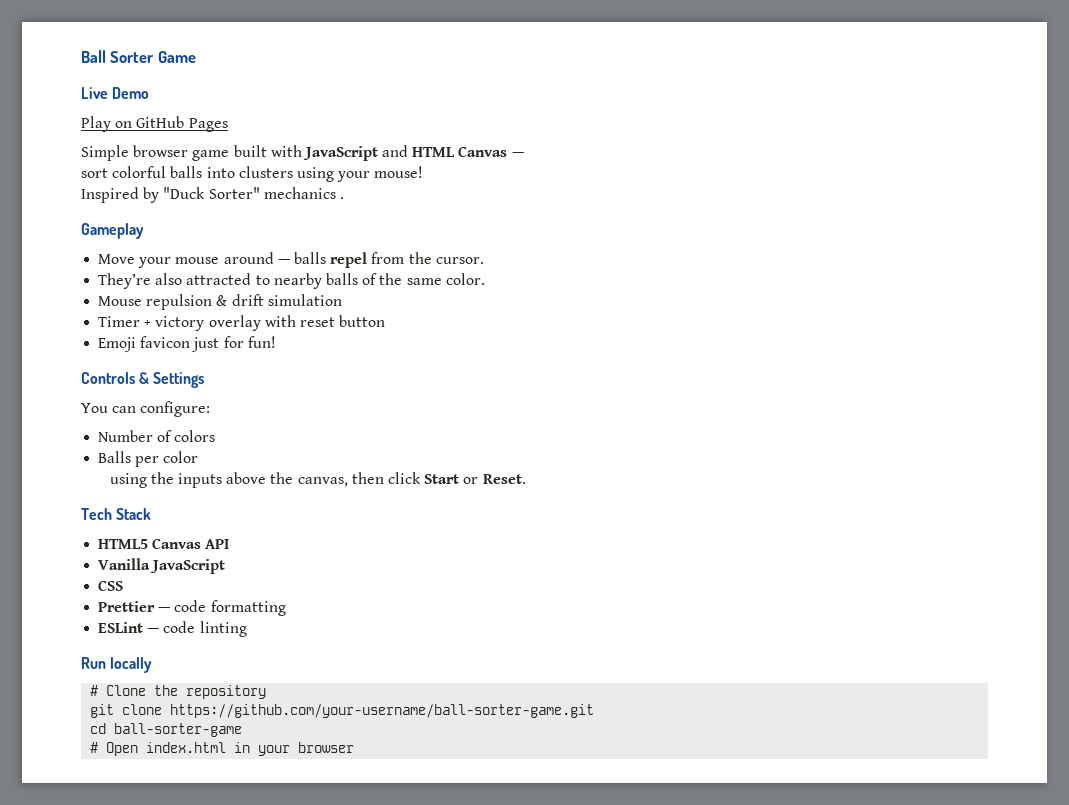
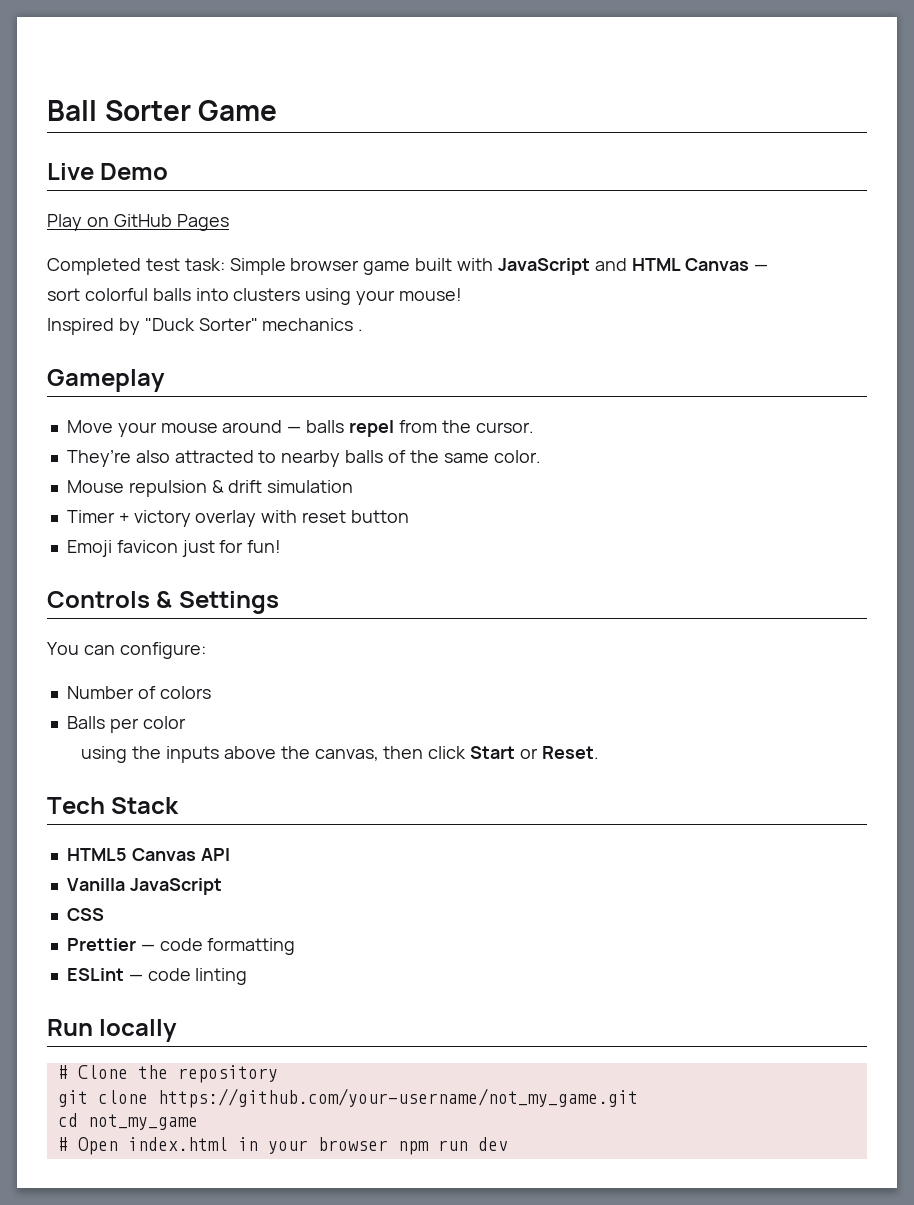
(228, 125) none -> [47,258,225,275] Completed test task:
[170,704,595,718] https://github.com/your-username/ball-sorter-game.git -> [157,1088,638,1108] https://github.com/your-username/not_my_game.git
[114,723,243,737] ball-sorter-game -> [87,1114,198,1130] not_my_game
(355, 747) none -> [397,1137,508,1155] npm run dev

